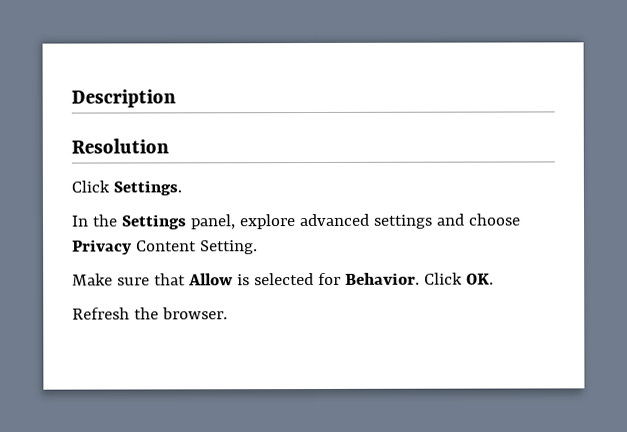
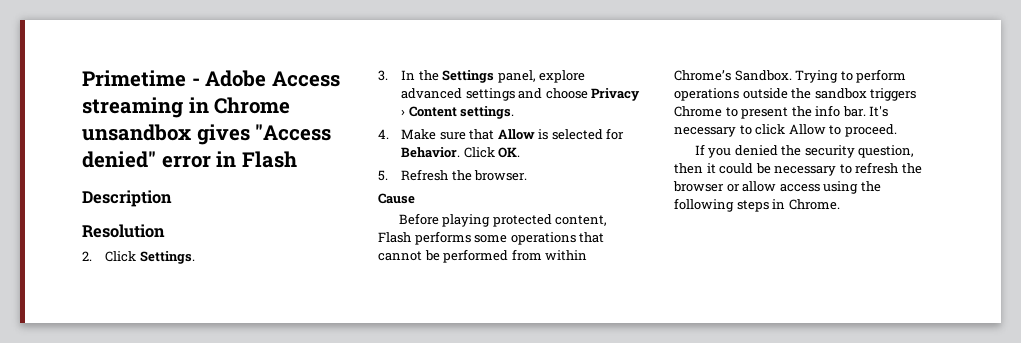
(71, 98) none -> [82,70,340,87] [82,97,291,118] [82,124,332,145] [82,151,297,168] Primetime - Adobe Access streaming in Chrome unsandbox gives "Access denied" error in Flash //
(169, 146) none -> [82,251,92,261] 2.
(182, 188) none -> [378,70,388,81] 3.
[135,240,258,255] Content Setting. // -> [401,106,515,119] [378,129,389,139] › Content settings. // 4.
(494, 279) none -> [378,170,388,181] 5.
(228, 313) none -> [378,193,415,204] [398,213,608,227] [378,231,605,245] [378,249,588,263] [674,69,907,83] [674,88,917,101] [674,105,889,119] [674,124,897,137] [694,144,915,158] [674,162,922,176] [673,181,881,194] [674,198,840,212] // Cause // Before playing protected content, Flash performs some operations that cannot be performed from within Chrome’s Sandbox. Trying to perform operations outside the sandbox triggers Chrome to present the info bar. It's necessary to click Allow to proceed. // If you denied the security question, then it could be necessary to refresh the browser or allow access using the following steps in Chrome.

